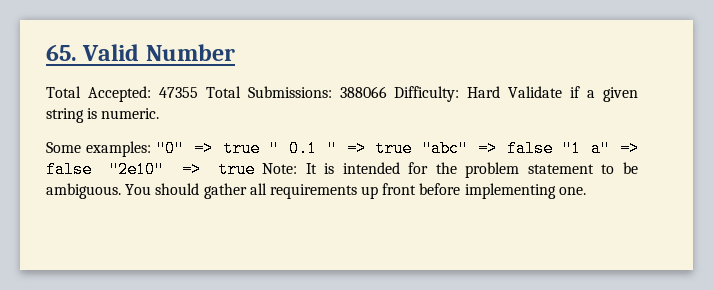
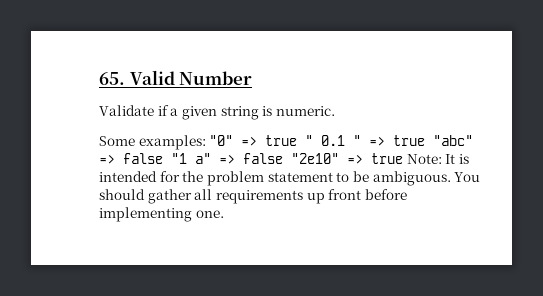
[46,86,501,102] Total Accepted: 47355 Total Submissions: 388066 Difficulty: Hard -> (253, 78) none

